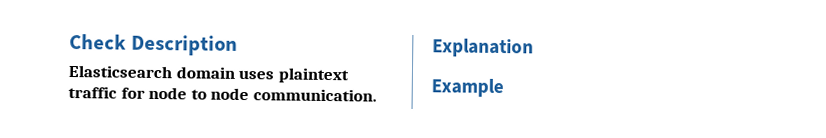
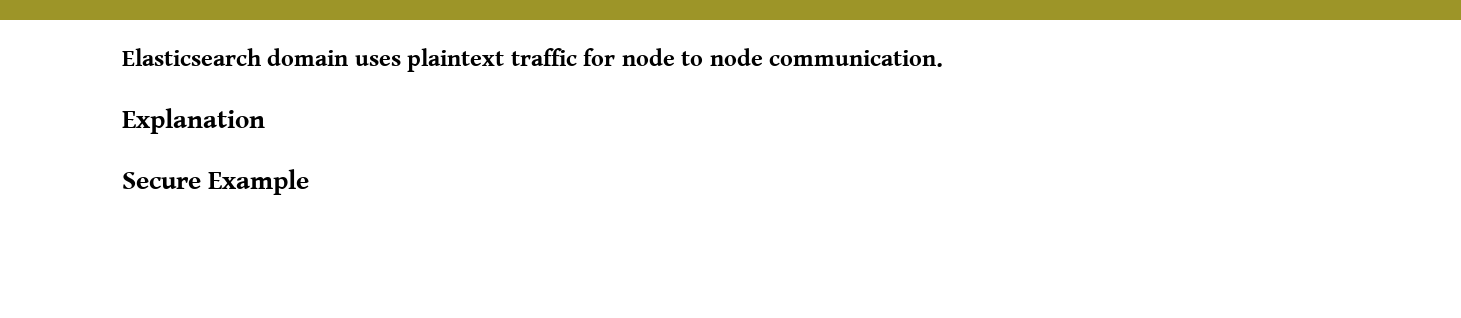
[69,33,238,56] Check Description // -> (122, 57) none
(534, 48) none -> [122,172,201,189] Secure

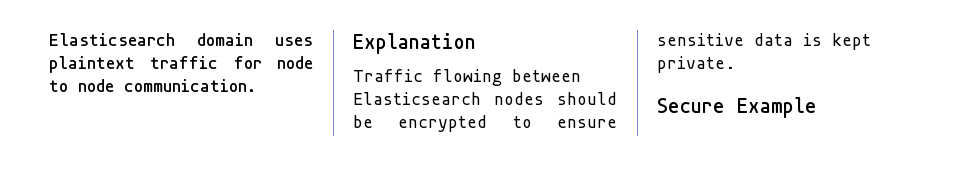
(265, 121) none -> [353,69,581,86] [353,92,617,105] [353,115,617,132] [657,33,871,50] [657,56,735,73] // Traffic flowing between Elasticsearch nodes should be encrypted to ensure sensitive data is kept private.

